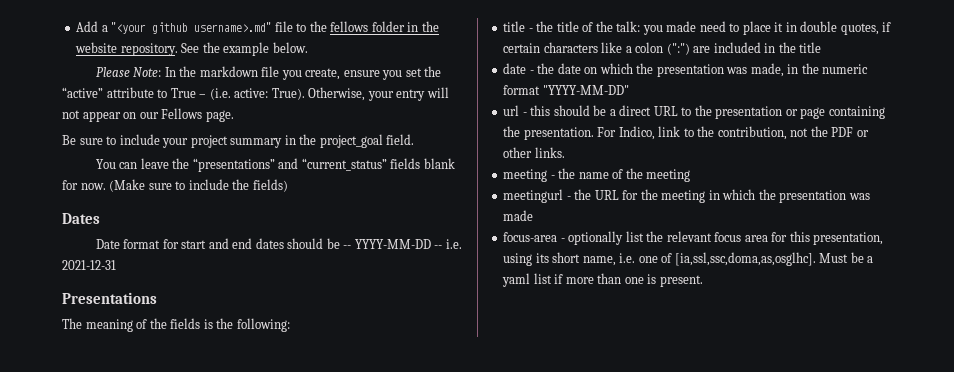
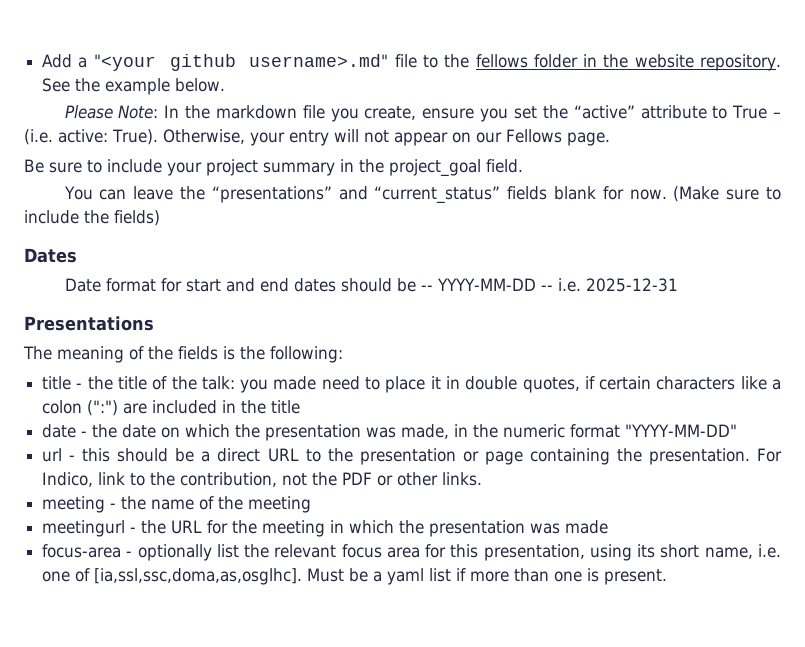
[62,260,116,270] 2021-12-31 -> [585,278,678,292] 2025-12-31

